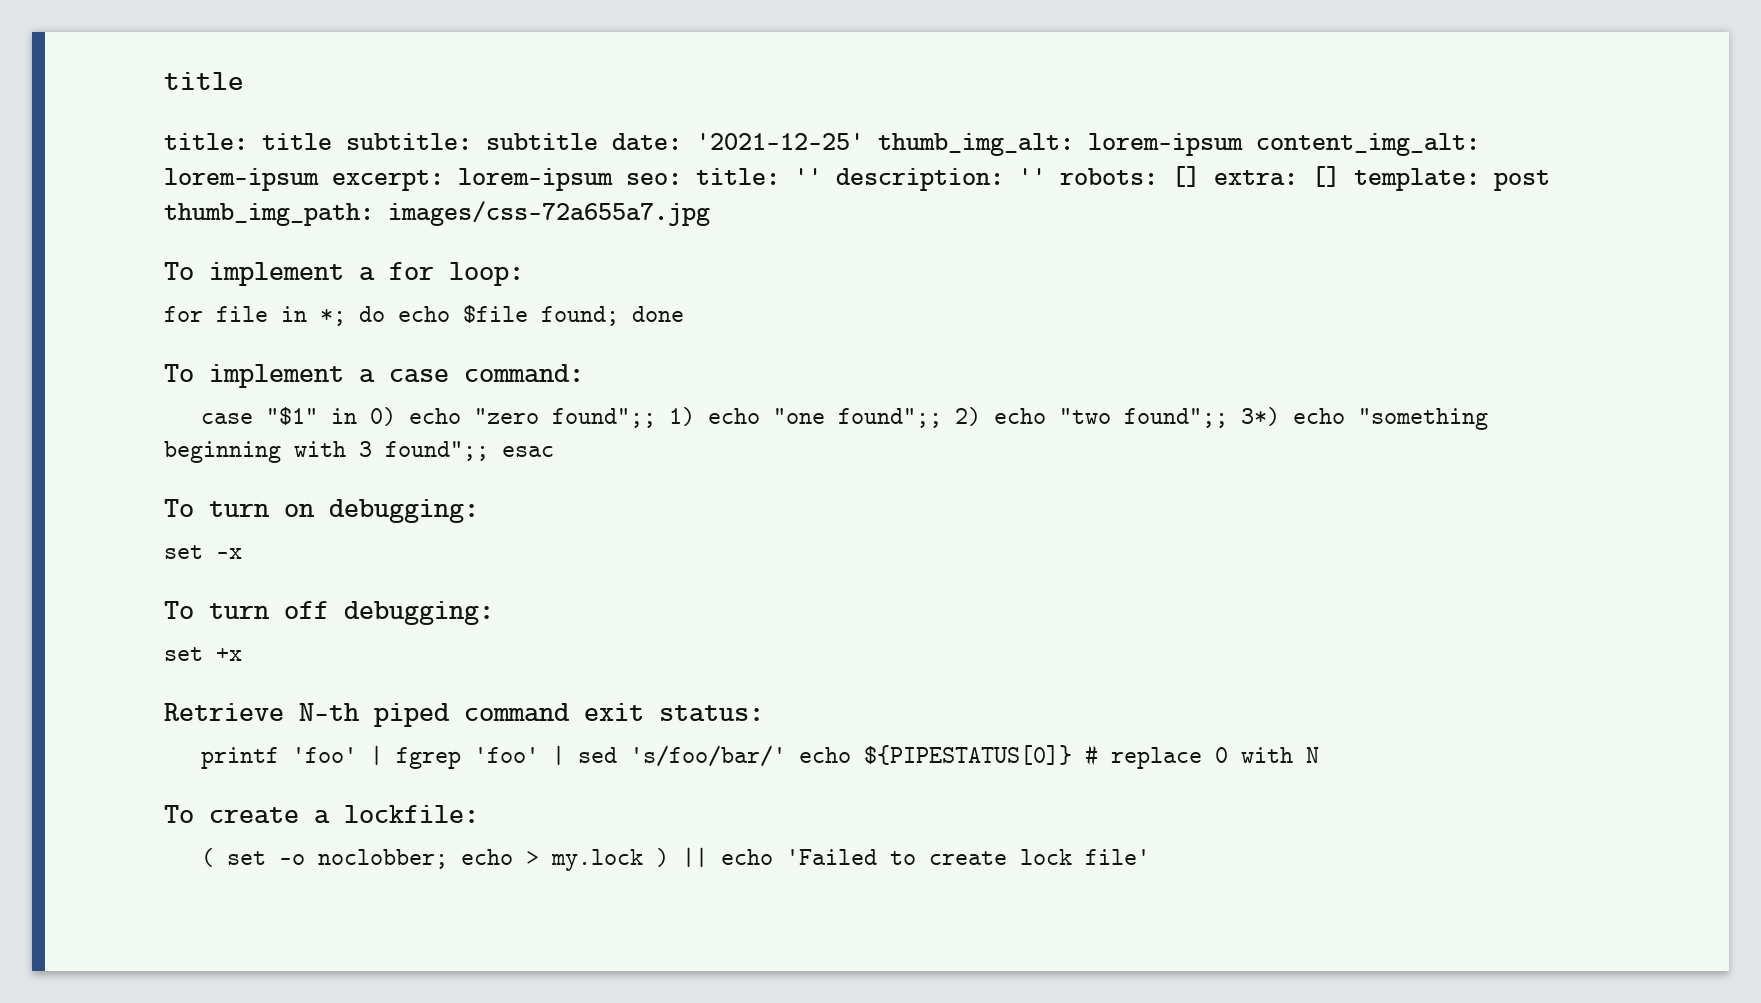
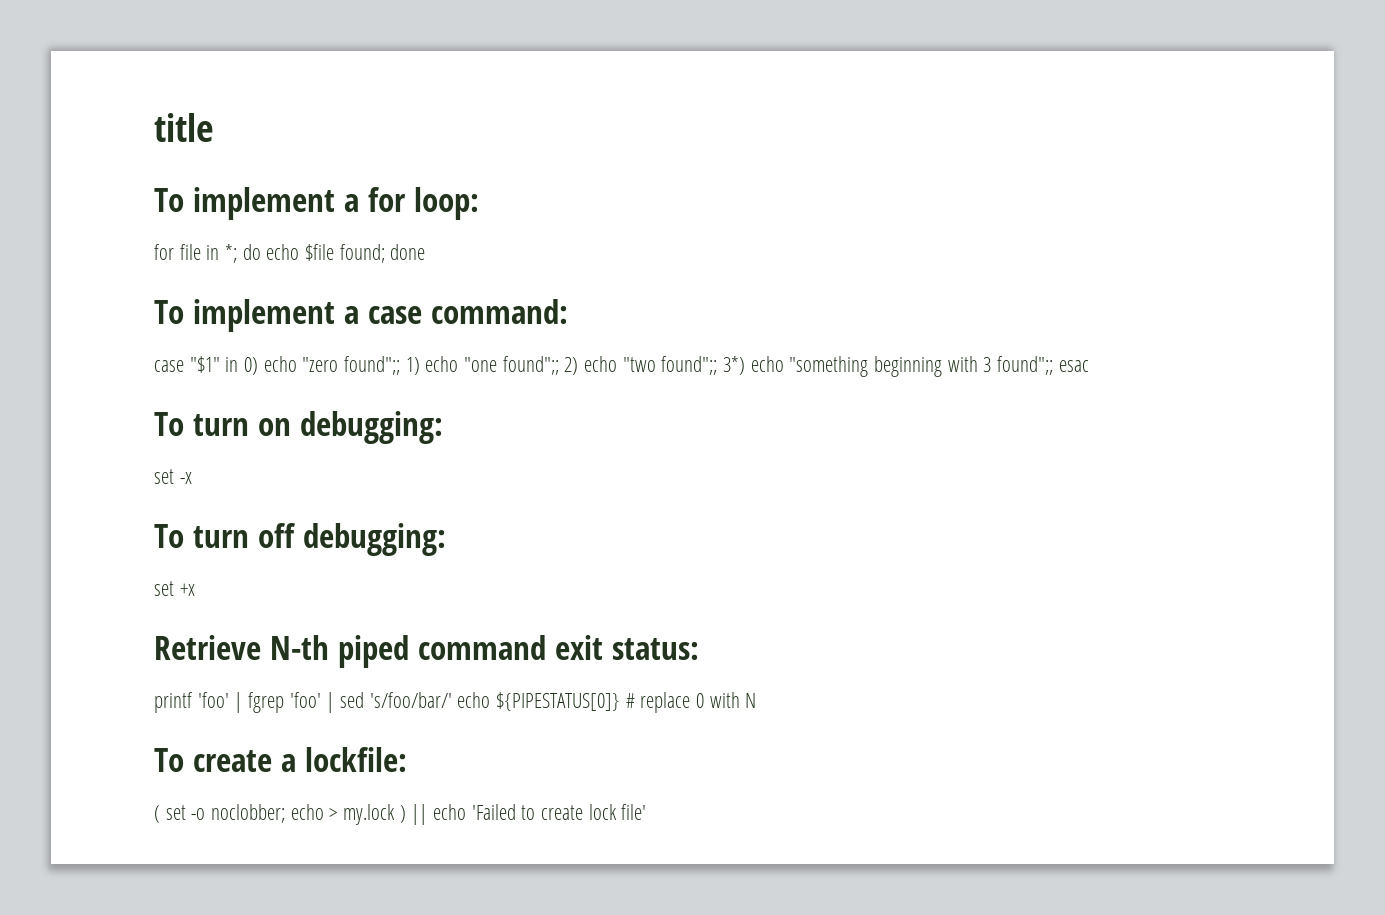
[164,72,244,90] [164,133,1480,156] [164,166,1550,191] [164,201,710,226] title // title: title subtitle: subtitle date: '2021-12-25' thumb_img_alt: lorem-ipsum content_img_alt: lorem-ipsum excerpt: lorem-ipsum seo: title: '' description: '' robots: [] extra: [] template: post thumb_img_path: images/css-72a655a7.jpg -> [154,113,213,142] title

